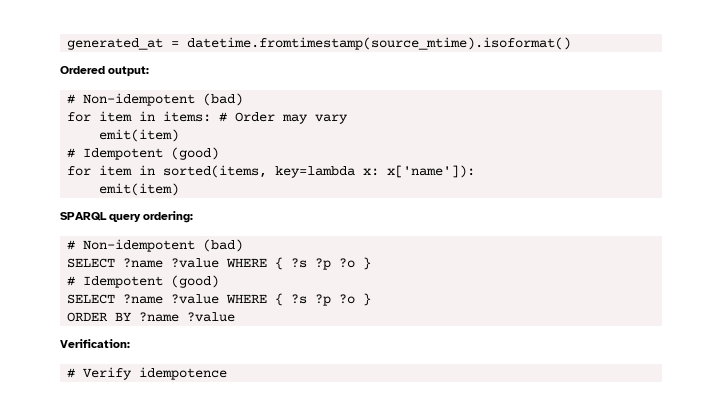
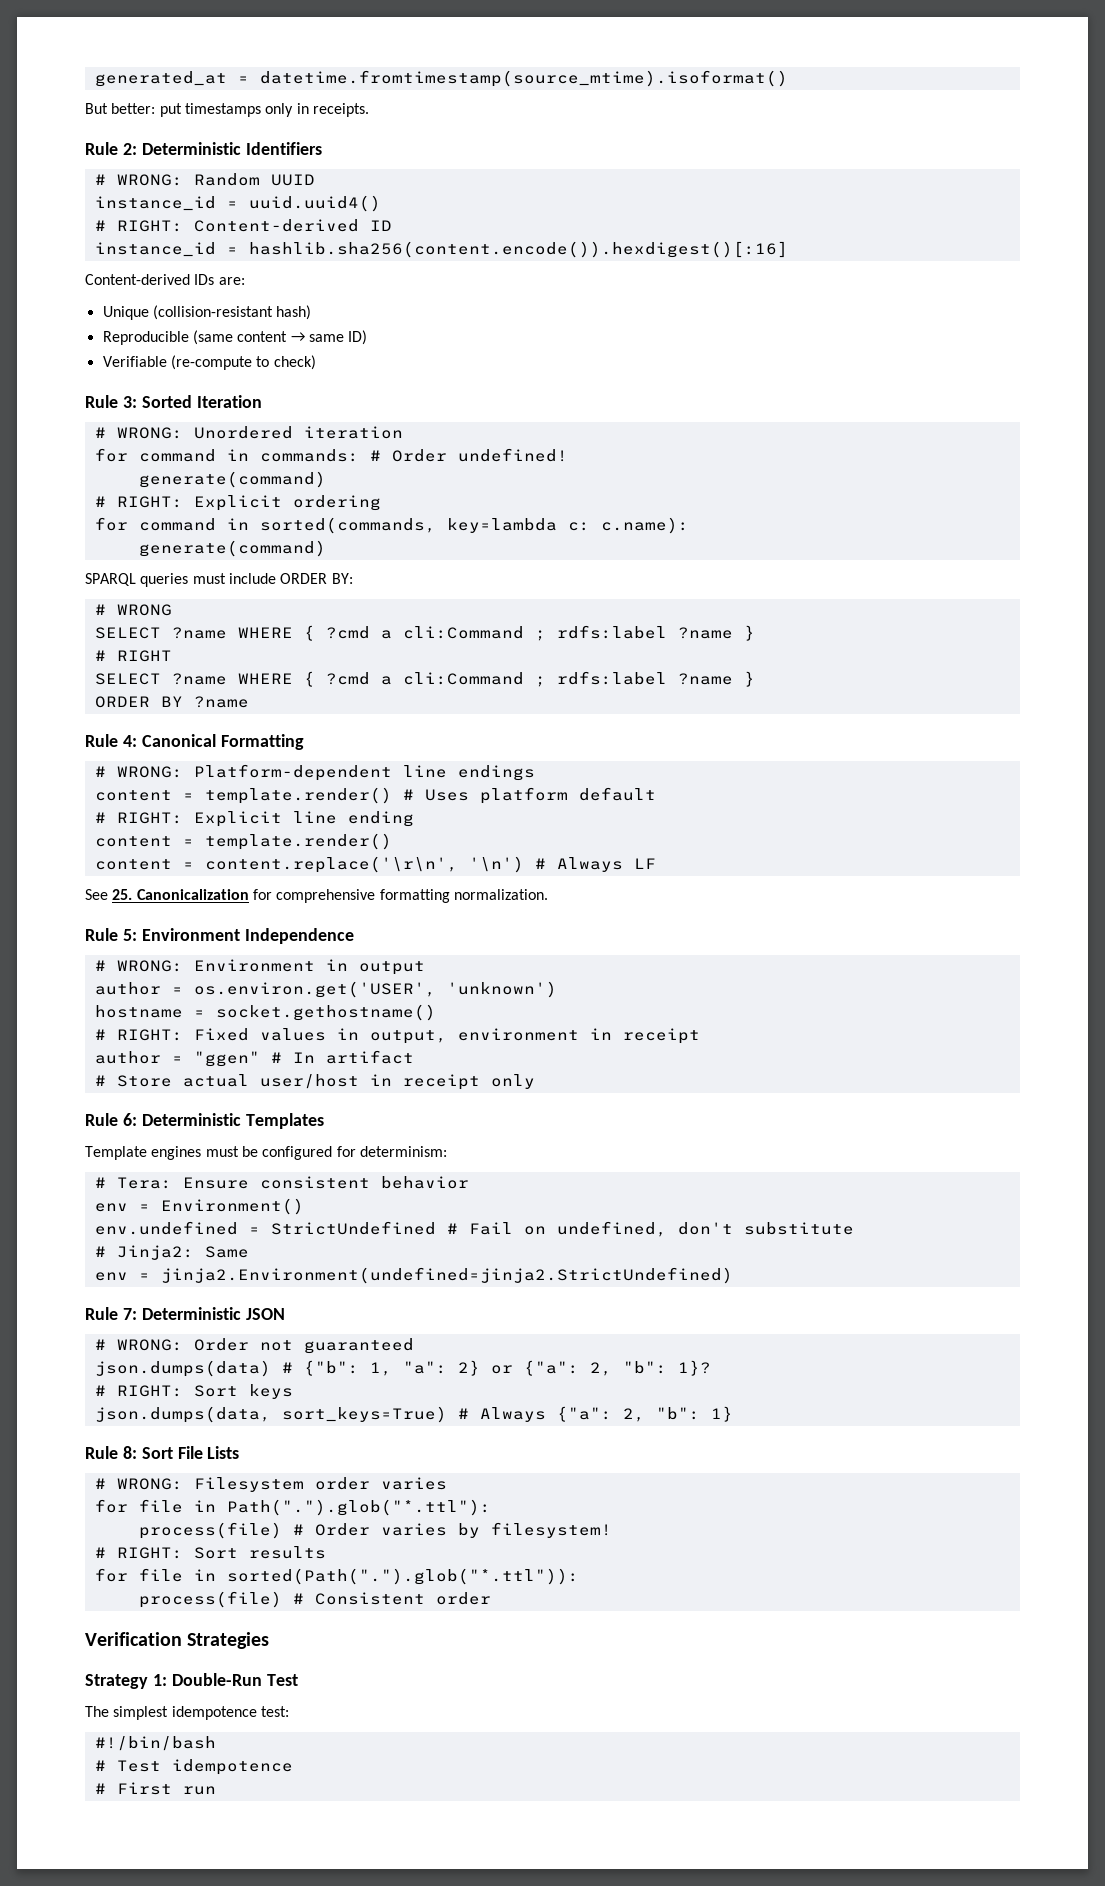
[60,66,150,76] [67,93,244,106] [67,111,349,124] [99,129,180,142] [67,147,220,160] [67,165,476,178] [99,183,180,196] [60,211,194,223] [67,239,244,252] [67,257,356,270] Ordered output: // # Non-idempotent (bad) // for item in items: # Order may vary // emit(item) // # Idempotent (good) // for item in sorted(items, key=lambda x: x['name']): // emit(item) // SPARQL query ordering: // # Non-idempotent (bad) // SELECT ?name ?value WHERE { ?s ?p ?o -> [85,103,369,117] [85,142,322,155] [94,173,315,186] [94,195,381,212] [94,219,392,232] [94,241,788,258] [85,274,245,285] [102,305,312,320] [102,330,368,345] [102,355,316,370] [85,395,262,408] [94,426,403,439] [94,448,568,462] [138,471,326,488] [94,495,381,511] [94,517,689,534] [138,540,326,557] [85,573,353,587] [94,604,172,616] [94,625,733,641] But better: put timestamps only in receipts. // Rule 2: Deterministic Identifiers // # WRONG: Random UUID // instance_id = uuid.uuid4() // # RIGHT: Content-derived ID // instance_id = hashlib.sha256(content.encode()).hexdigest()[:16] // Content-derived IDs are: // Unique (collision-resistant hash) // Reproducible (same content → same ID) // Verifiable (re-compute to check) // Rule 3: Sorted Iteration // # WRONG: Unordered iteration // for command in commands: # Order undefined! // generate(command) // # RIGHT: Explicit ordering // for command in sorted(commands, key=lambda c: c.name): // generate(command) // SPARQL queries must include ORDER BY: // # WRONG // SELECT ?name WHERE { ?cmd a cli:Command ; rdfs:label ?name
[83,275,220,288] [67,293,372,306] [67,312,236,322] [60,339,130,348] [67,367,228,380] Idempotent (good) // SELECT ?name ?value WHERE { ?s ?p ?o } // ORDER BY ?name ?value // Verification: // # Verify idempotence -> [116,650,172,662] [94,671,755,687] [94,696,249,708] [85,734,304,750] [94,764,535,781] [94,787,656,804] [94,811,414,827] [94,833,392,850] [94,856,656,873] [85,889,548,903] [85,928,354,944] [94,959,425,975] [94,981,557,998] [94,1004,436,1021] [94,1028,700,1044] [94,1050,414,1067] [94,1074,535,1090] [85,1113,324,1129] [85,1146,447,1160] [94,1176,469,1189] [94,1198,304,1215] [94,1221,854,1237] [94,1245,249,1260] [94,1267,733,1284] [85,1307,285,1320] [94,1338,414,1354] [94,1360,711,1377] [94,1384,293,1399] [94,1406,733,1423] [85,1446,240,1459] [94,1477,447,1492] [94,1499,491,1516] [138,1522,612,1539] [94,1546,326,1559] [94,1568,579,1585] [138,1591,491,1608] [85,1632,270,1649] [85,1673,298,1689] [85,1706,289,1720] [94,1736,216,1751] [94,1759,293,1775] [94,1782,216,1795] RIGHT // SELECT ?name WHERE { ?cmd a cli:Command ; rdfs:label ?name } // ORDER BY ?name // Rule 4: Canonical Formatting // # WRONG: Platform-dependent line endings // content = template.render() # Uses platform default // # RIGHT: Explicit line ending // content = template.render() // content = content.replace('\r\n', '\n') # Always LF // See 25. Canonicalization for comprehensive formatting normalization. // Rule 5: Environment Independence // # WRONG: Environment in output // author = os.environ.get('USER', 'unknown') // hostname = socket.gethostname() // # RIGHT: Fixed values in output, environment in receipt // author = "ggen" # In artifact // # Store actual user/host in receipt only // Rule 6: Deterministic Templates // Template engines must be configured for determinism: // # Tera: Ensure consistent behavior // env = Environment() // env.undefined = StrictUndefined # Fail on undefined, don't substitute // # Jinja2: Same // env = jinja2.Environment(undefined=jinja2.StrictUndefined) // Rule 7: Deterministic JSON // # WRONG: Order not guaranteed // json.dumps(data) # {"b": 1, "a": 2} or {"a": 2, "b": 1}? // # RIGHT: Sort keys // json.dumps(data, sort_keys=True) # Always {"a": 2, "b": 1} // Rule 8: Sort File Lists // # WRONG: Filesystem order varies // for file in Path(".").glob("*.ttl"): // process(file) # Order varies by filesystem! // # RIGHT: Sort results // for file in sorted(Path(".").glob("*.ttl")): // process(file) # Consistent order // Verification Strategies // Strategy 1: Double-Run Test // The simplest idempotence test: // #!/bin/bash // # Test idempotence // # First run

